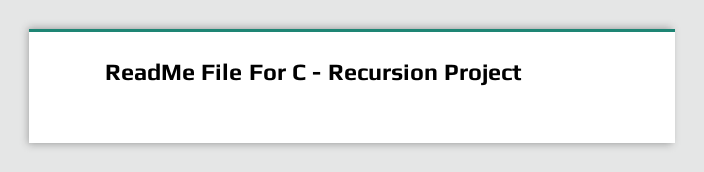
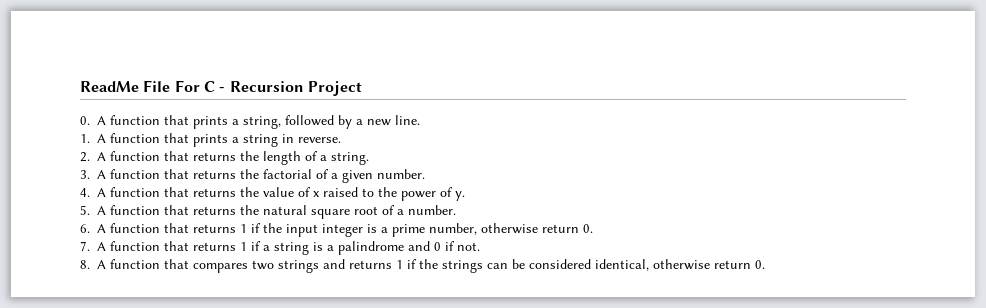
(523, 75) none -> [80,115,420,129] [80,133,341,147] [80,151,369,165] [80,169,425,183] [80,187,465,201] [80,205,456,219] [80,223,593,237] [80,241,480,255] [80,259,765,273] // 0. A function that prints a string, followed by a new line. // 1. A function that prints a string in reverse. // 2. A function that returns the length of a string. // 3. A function that returns the factorial of a given number. // 4. A function that returns the value of x raised to the power of y. // 5. A function that returns the natural square root of a number. // 6. A function that returns 1 if the input integer is a prime number, otherwise return 0. // 7. A function that returns 1 if a string is a palindrome and 0 if not. // 8. A function that compares two strings and returns 1 if the strings can be considered identical, otherwise return 0.

